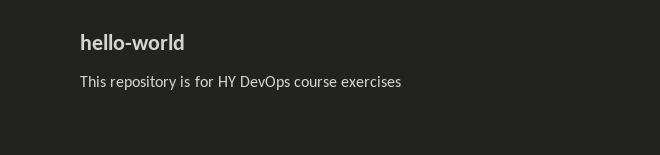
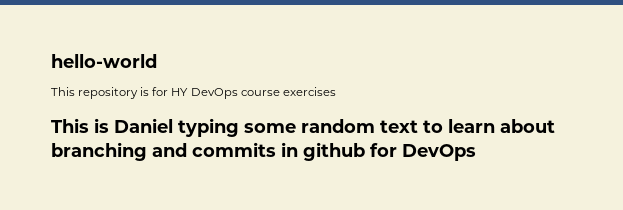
(402, 81) none -> [51,118,555,137] [51,142,476,161] // This is Daniel typing some random text to learn about branching and commits in github for DevOps

